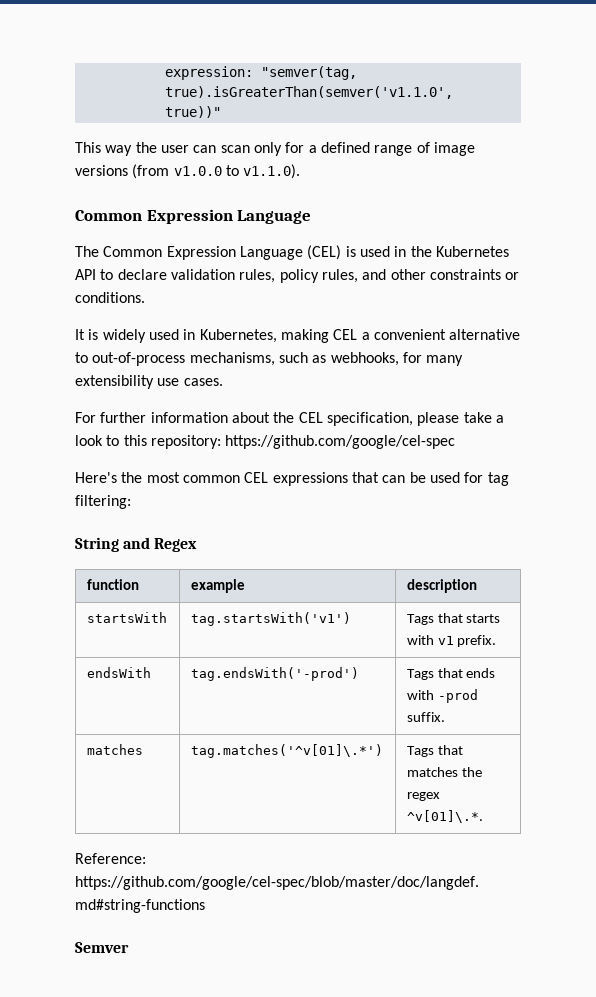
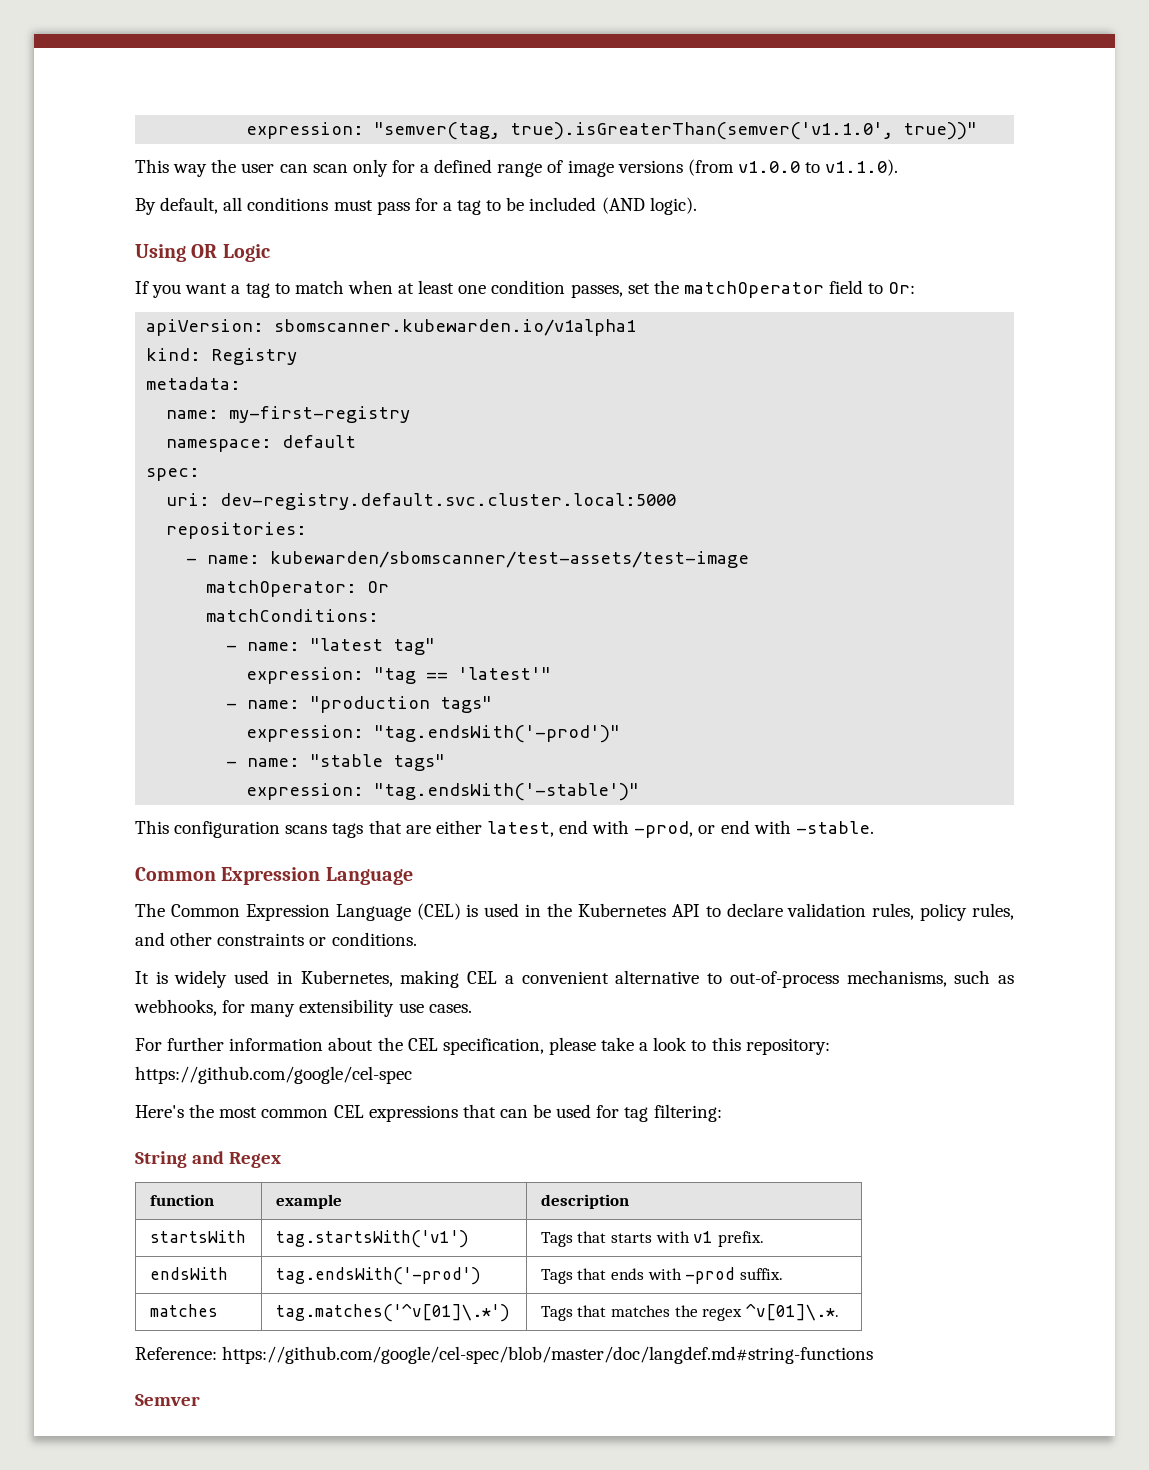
(301, 171) none -> [135,197,697,215] [135,244,270,262] [135,280,916,298] [146,319,637,336] [146,348,298,365] [146,377,242,390] [166,406,411,423] [166,435,357,452] [146,468,201,481] [166,493,677,510] [166,522,308,539] [186,551,750,568] [206,580,390,597] [206,609,380,622] [226,638,436,655] [246,667,552,684] [226,696,493,713] [246,725,621,743] [226,754,446,771] [246,783,640,801] [135,820,874,838] // By default, all conditions must pass for a tag to be included (AND logic). // Using OR Logic // If you want a tag to match when at least one condition passes, set the matchOperator field to Or: // apiVersion: sbomscanner.kubewarden.io/v1alpha1 // kind: Registry // metadata: // name: my-first-registry // namespace: default // spec: // uri: dev-registry.default.svc.cluster.local:5000 // repositories: // - name: kubewarden/sbomscanner/test-assets/test-image // matchOperator: Or // matchConditions: // - name: "latest tag" // expression: "tag == 'latest'" // - name: "production tags" // expression: "tag.endsWith('-prod')" // - name: "stable tags" // expression: "tag.endsWith('-stable')" // This configuration scans tags that are either latest, end with -prod, or end with -stable.

